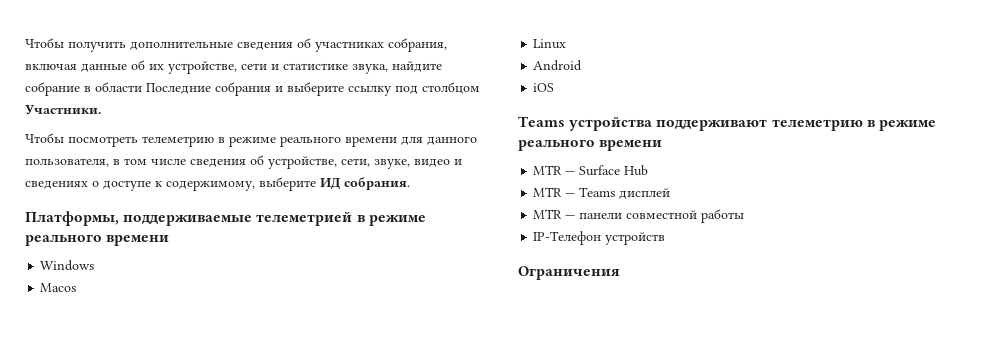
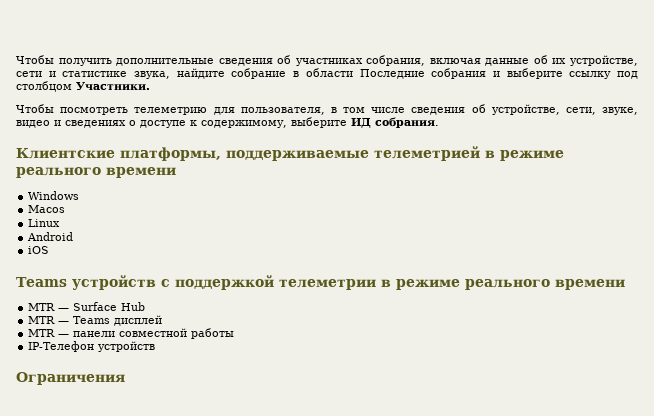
[218,136,477,147] в режиме реального времени для данного -> [213,107,235,115] для
[25,211,119,226] Платформы, -> [16,147,221,161] Клиентские платформы,
[569,116,863,131] устройства поддерживают телеметрию -> [71,275,376,290] устройств с поддержкой телеметрии

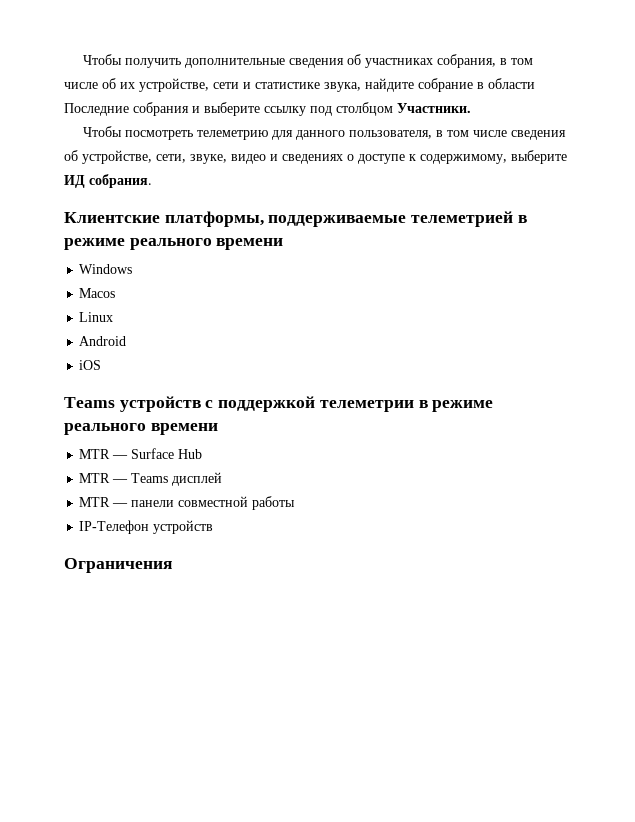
[429,58,530,66] включая данные -> [500,58,534,65] [64,82,98,89] в том числе
(235, 111) none -> [296,130,346,140] данного

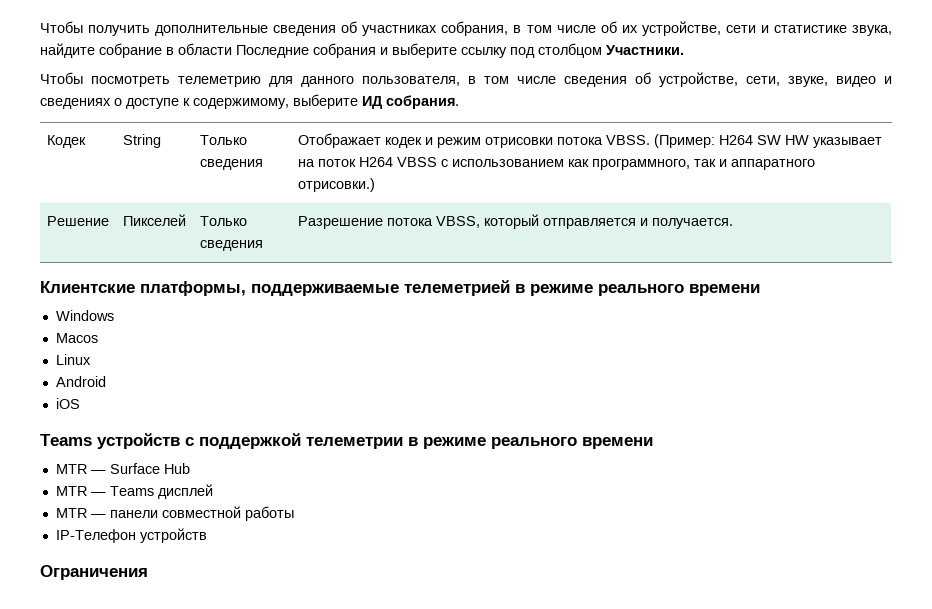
(152, 181) none -> [46,135,86,148] [122,134,161,148] [199,135,247,145] [199,159,263,170] [297,133,882,148] [297,157,815,170] [297,178,375,192] [46,216,109,226] [122,214,186,226] [199,216,247,226] [199,240,263,251] [297,214,733,229] // Кодек | String | Только сведения | Отображает кодек и режим отрисовки потока VBSS. (Пример: H264 SW HW указывает на поток H264 VBSS с использованием как программного, так и аппаратного отрисовки.) // Решение | Пикселей | Только сведения | Разрешение потока VBSS, который отправляется и получается.

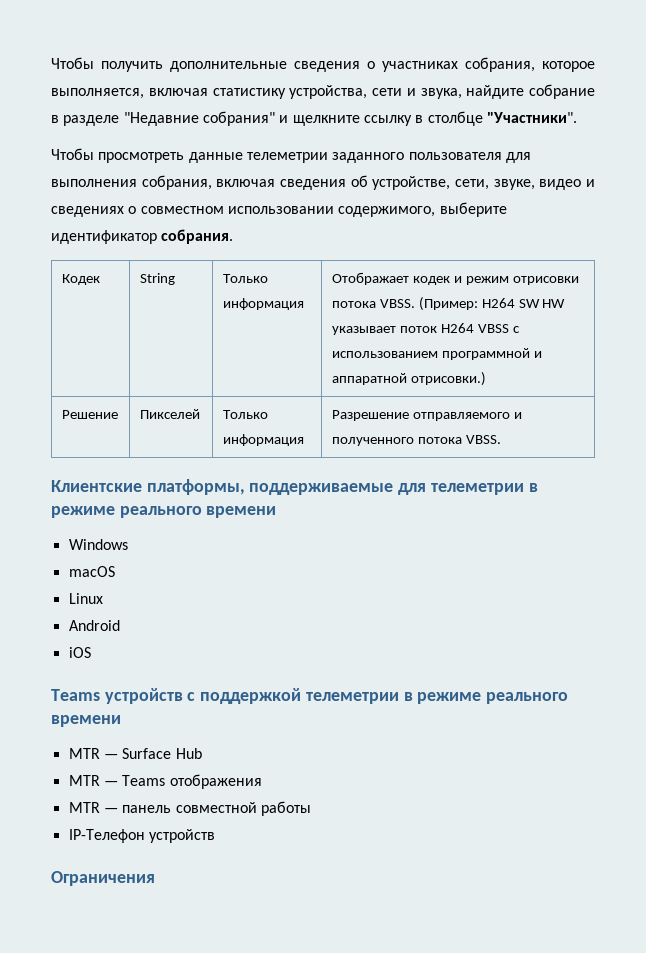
[341,21,358,33] об -> [367,61,375,69] о
[513,21,721,36] в том числе об их устройстве, -> [542,61,595,72] [51,85,368,99] которое выполняется, включая статистику устройства,
[773,25,847,33] статистике -> (416, 92) none
[178,43,684,58] [40,72,556,87] области Последние собрания и выберите ссылку под столбцом Участники. // Чтобы посмотреть телеметрию для данного пользователя, в том числе -> [63,111,577,126] [51,148,531,163] [51,175,276,190] разделе "Недавние собрания" и щелкните ссылку в столбце "Участники". // Чтобы просмотреть данные телеметрии заданного пользователя для выполнения собрания, включая
[126,94,383,109] доступе к содержимому, выберите ИД -> [140,202,507,217] [51,230,157,244] совместном использовании содержимого, выберите идентификатор
[199,159,263,170] сведения -> [222,298,304,310] информация
[297,159,315,167] на -> (396, 330) none
[567,159,815,170] как программного, так и аппаратного -> [441,348,542,360] [331,373,407,385] программной и аппаратной
[199,240,263,251] сведения -> [222,434,304,446] информация
[386,214,733,229] потока VBSS, который отправляется и получается. -> [412,412,522,421] [331,435,501,446] отправляемого и полученного потока VBSS.
[404,280,510,296] телеметрией -> [398,483,524,495] для телеметрии
[55,333,98,343] Macos -> [68,566,115,577] macOS
[157,484,213,499] [55,508,158,518] дисплей // MTR — панели -> [169,774,262,789] [68,802,172,813] отображения // MTR — панель

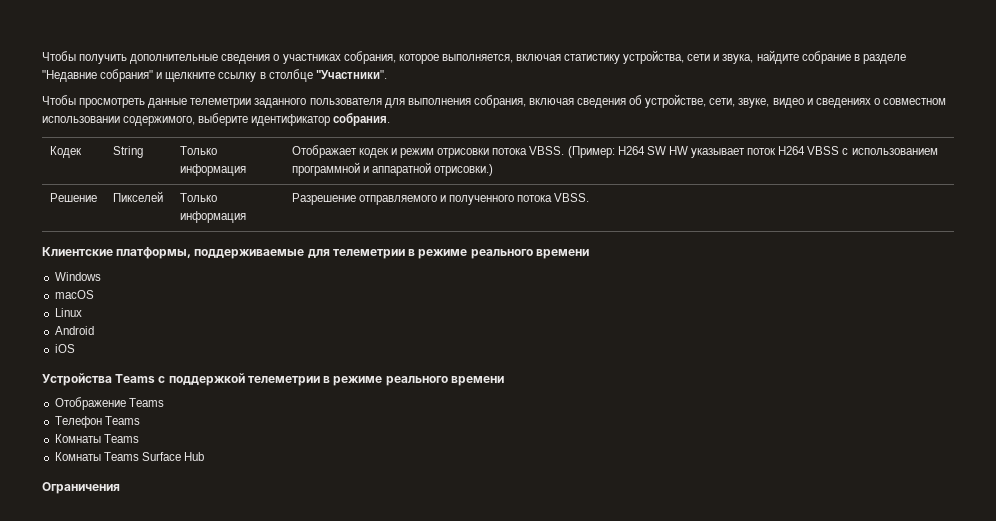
[51,688,183,704] Teams устройств -> [42,373,156,386] Устройства Teams
[68,748,202,759] [68,774,262,789] [68,801,311,816] [68,829,215,843] MTR — Surface Hub // MTR — Teams отображения // MTR — панель совместной работы // IP-Телефон устройств -> [54,397,164,410] [54,416,140,428] [54,434,139,443] [54,452,204,461] Отображение Teams // Телефон Teams // Комнаты Teams // Комнаты Teams Surface Hub

